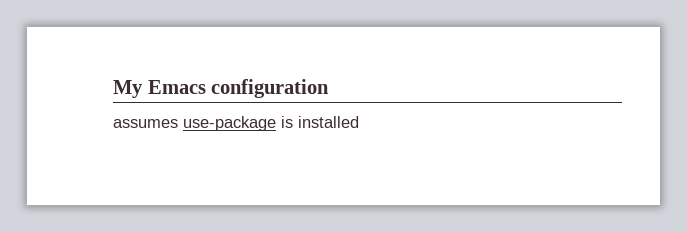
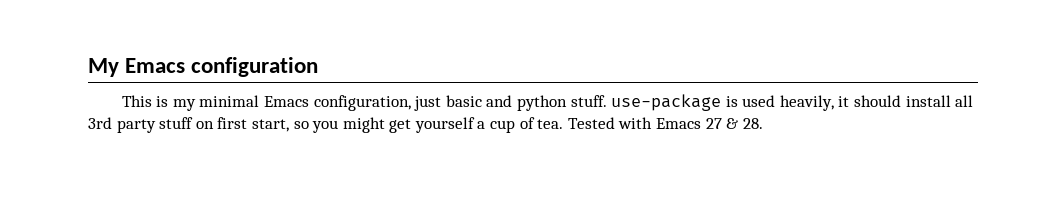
[113,116,359,131] assumes use-package is installed -> [121,94,974,111] [88,117,763,133] This is my minimal Emacs configuration, just basic and python stuff. use-package is used heavily, it should install all 3rd party stuff on first start, so you might get yourself a cup of tea. Tested with Emacs 27 & 28.

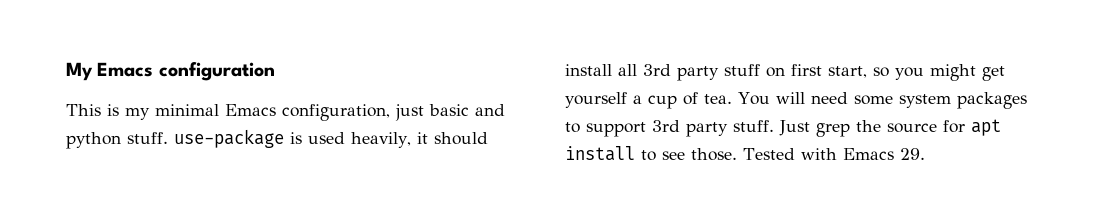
[567,117,763,129] Tested with Emacs 27 & 28. -> [738,92,1027,109] [565,119,1001,137] [565,146,925,161] You will need some system packages to support 3rd party stuff. Just grep the source for apt install to see those. Tested with Emacs 29.

